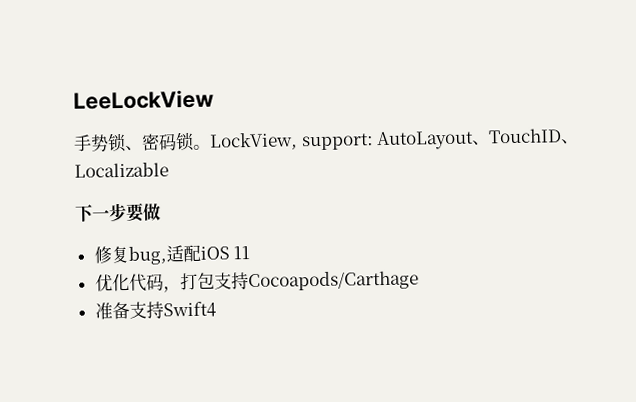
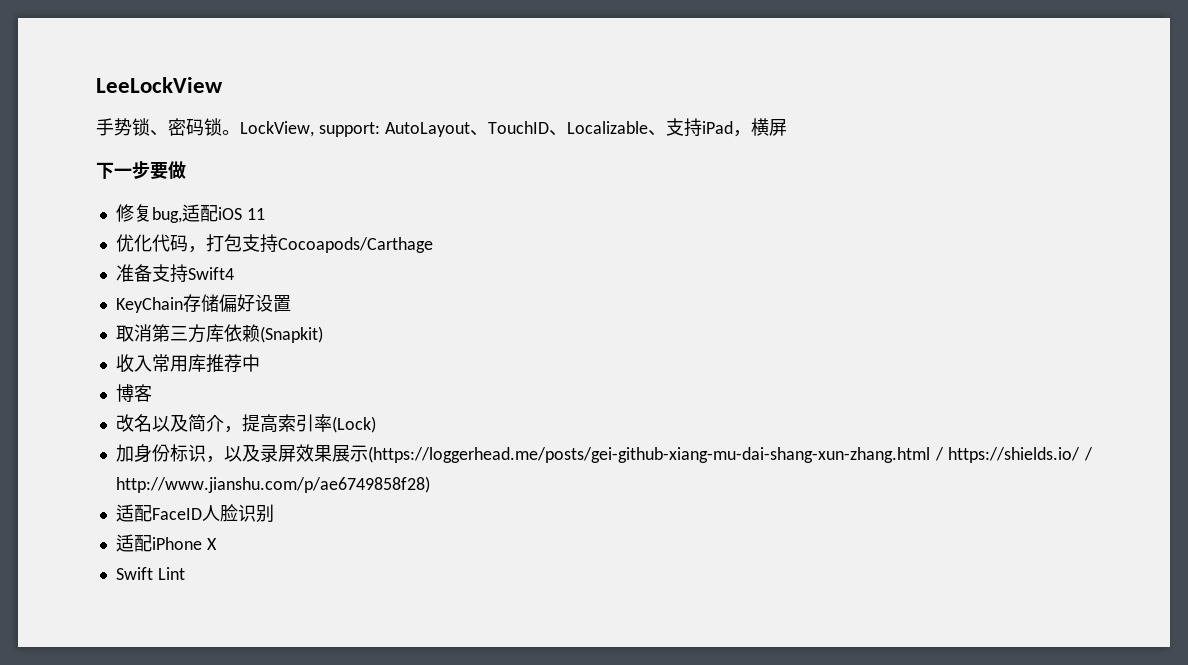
(169, 170) none -> [647,118,787,137] 、支持iPad，横屏
(217, 309) none -> [115,294,291,313] [115,324,323,343] [115,354,260,373] [115,384,152,402] [115,414,376,433] [115,444,1093,463] [115,476,430,493] [115,504,274,523] [115,534,217,552] [115,567,185,580] // KeyChain存储偏好设置 // 取消第三方库依赖(Snapkit) // 收入常用库推荐中 // 博客 // 改名以及简介，提高索引率(Lock) // 加身份标识，以及录屏效果展示(https://loggerhead.me/posts/gei-github-xiang-mu-dai-shang-xun-zhang.html / https://shields.io/ / http://www.jianshu.com/p/ae6749858f28) // 适配FaceID人脸识别 // 适配iPhone X // Swift Lint

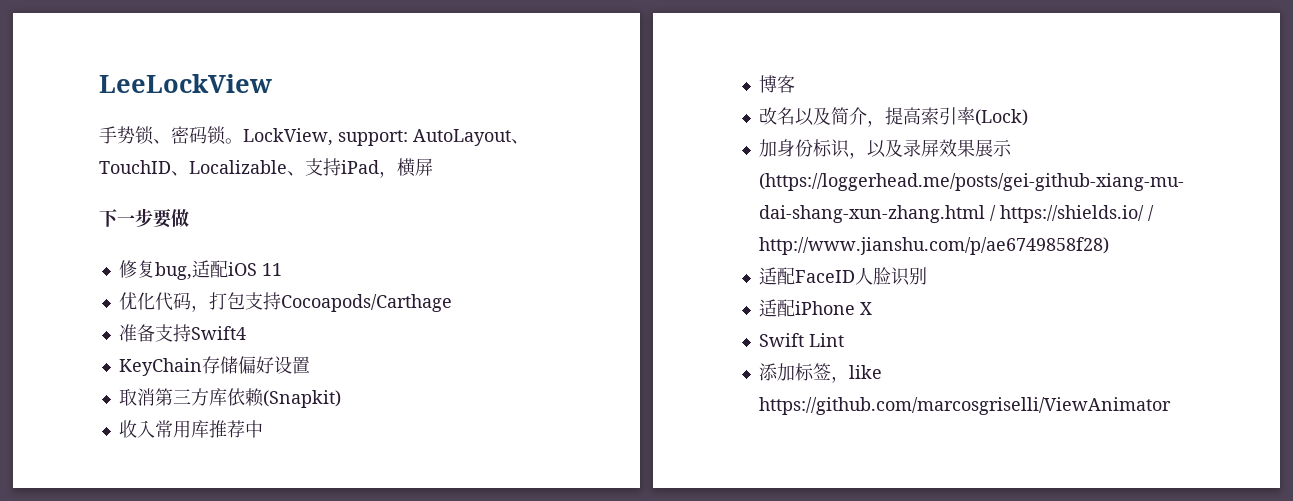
(185, 573) none -> [758,363,882,383] [758,397,1171,415] // 添加标签，like https://github.com/marcosgriselli/ViewAnimator

